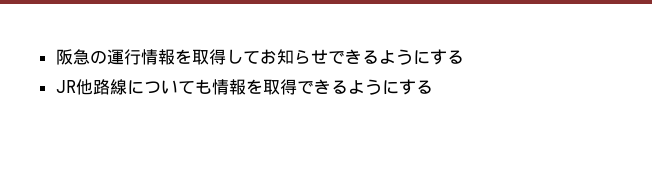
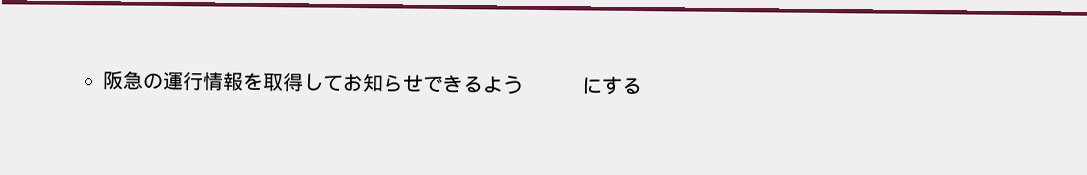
[55,79,433,95] // JR他路線についても情報を取得できるようにする -> (643, 86) none

